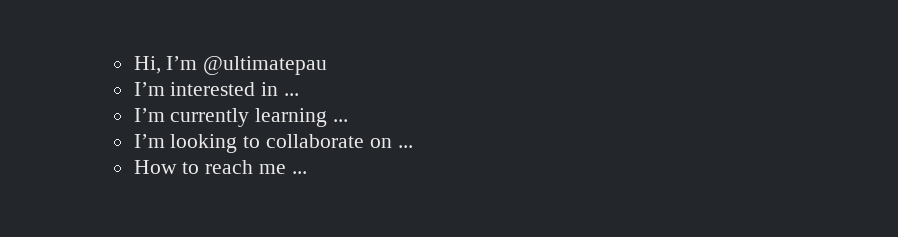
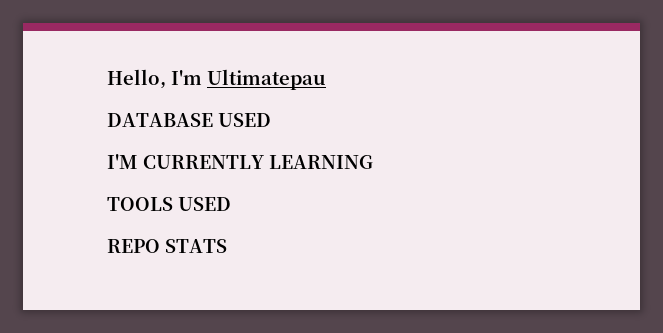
[133,56,328,75] [133,82,300,96] [133,108,349,127] [133,134,413,153] [133,160,307,174] Hi, I’m @ultimatepau // I’m interested in ... // I’m currently learning ... // I’m looking to collaborate on ... // How to reach me ... -> [107,69,326,90] [107,113,271,127] [107,154,373,169] [107,197,231,211] [107,239,227,253] Hello, I'm Ultimatepau // DATABASE USED // I'M CURRENTLY LEARNING // TOOLS USED // REPO STATS

